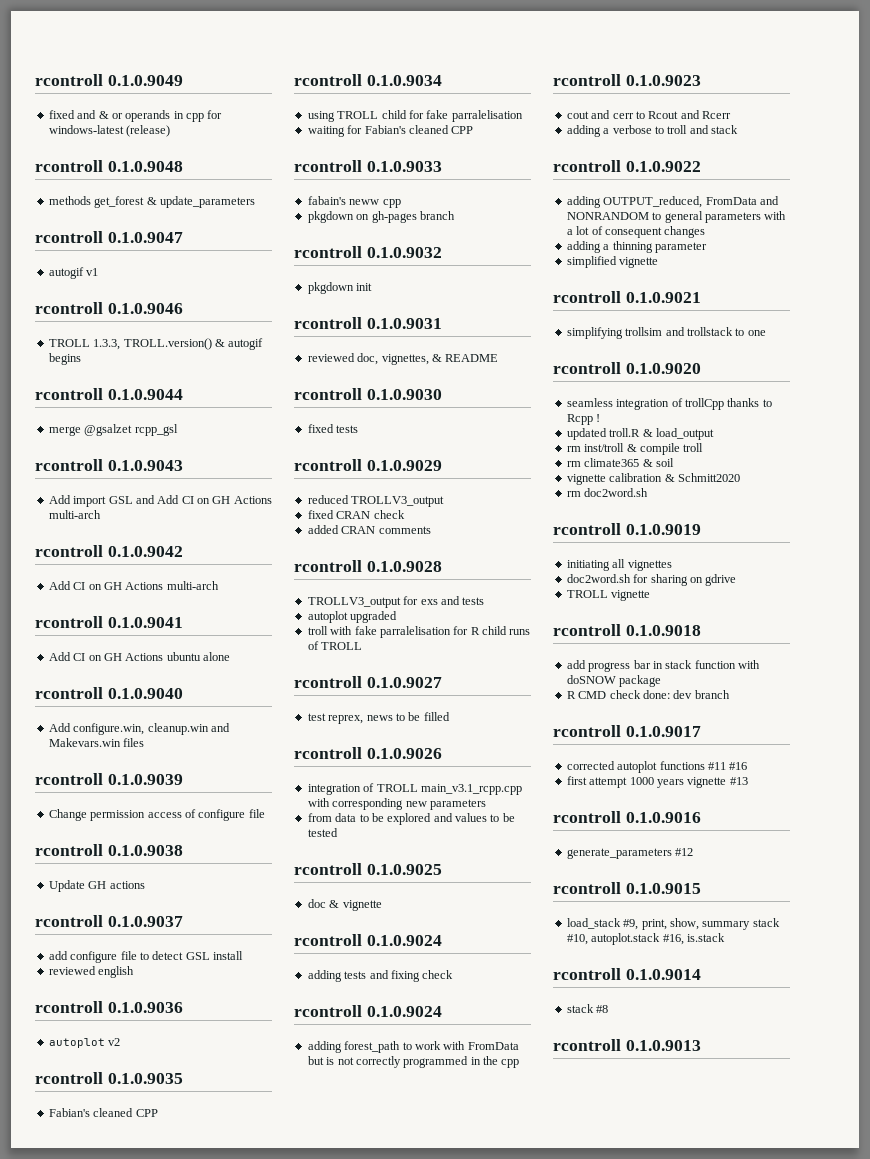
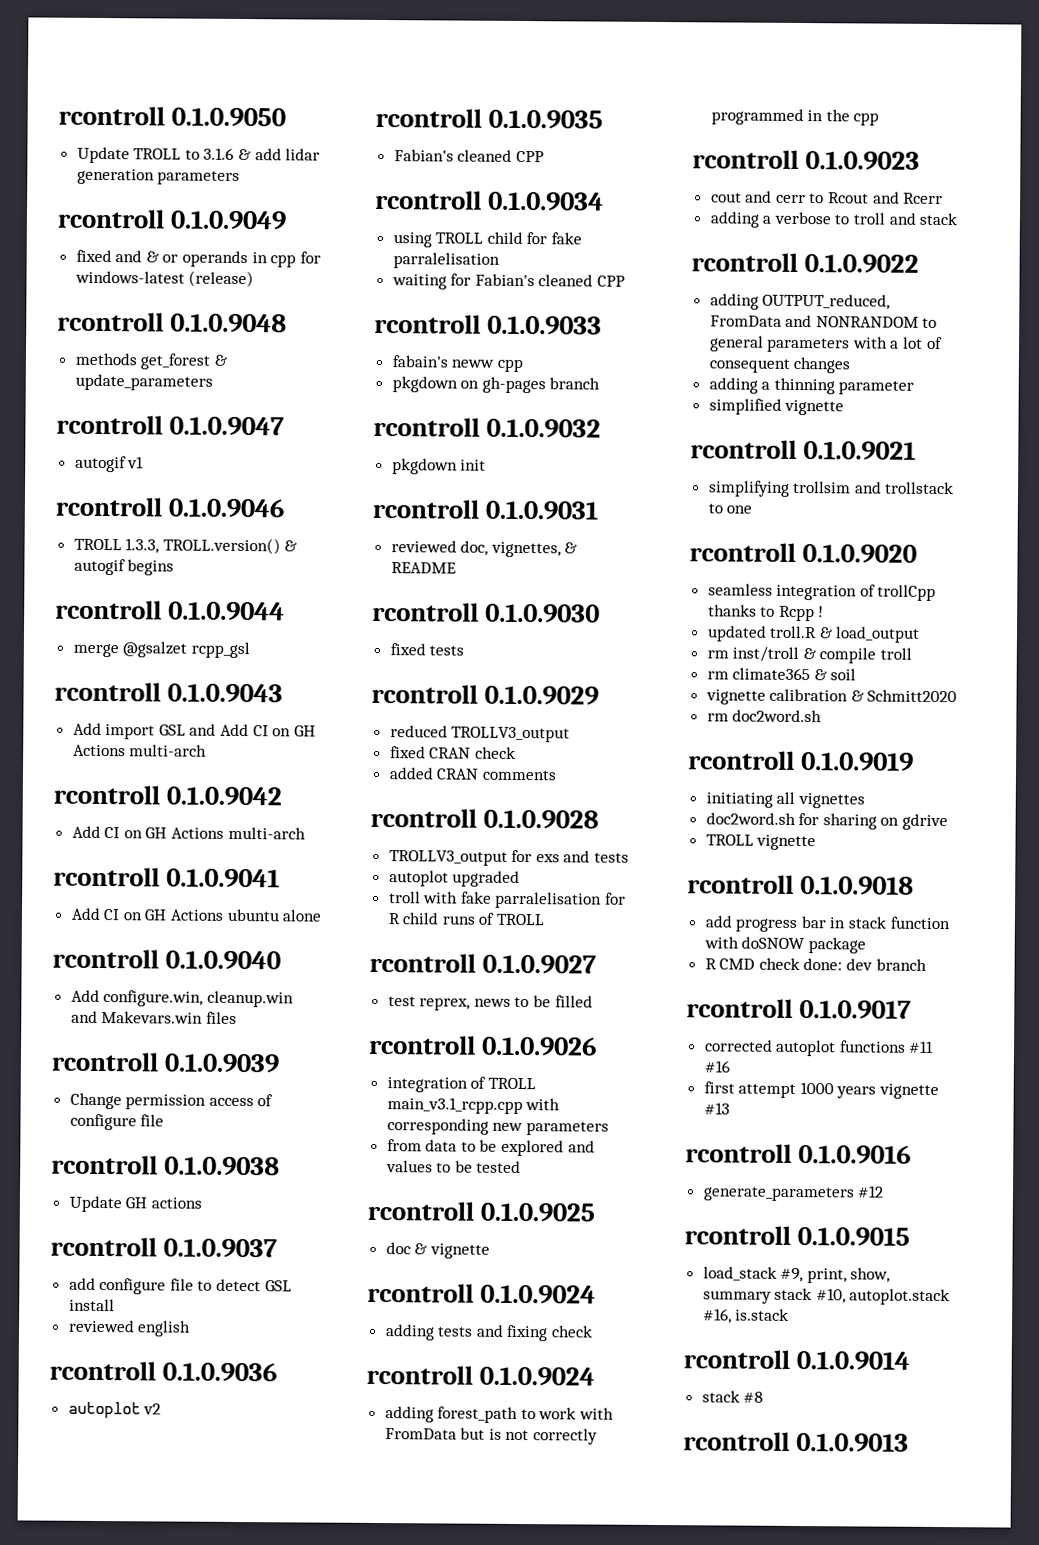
[35,74,103,86] rcontroll -> [58,105,287,127] [76,146,321,164] [76,168,241,185] [57,208,165,229] rcontroll 0.1.0.9050 // Update TROLL to 3.1.6 & add lidar generation parameters // rcontroll

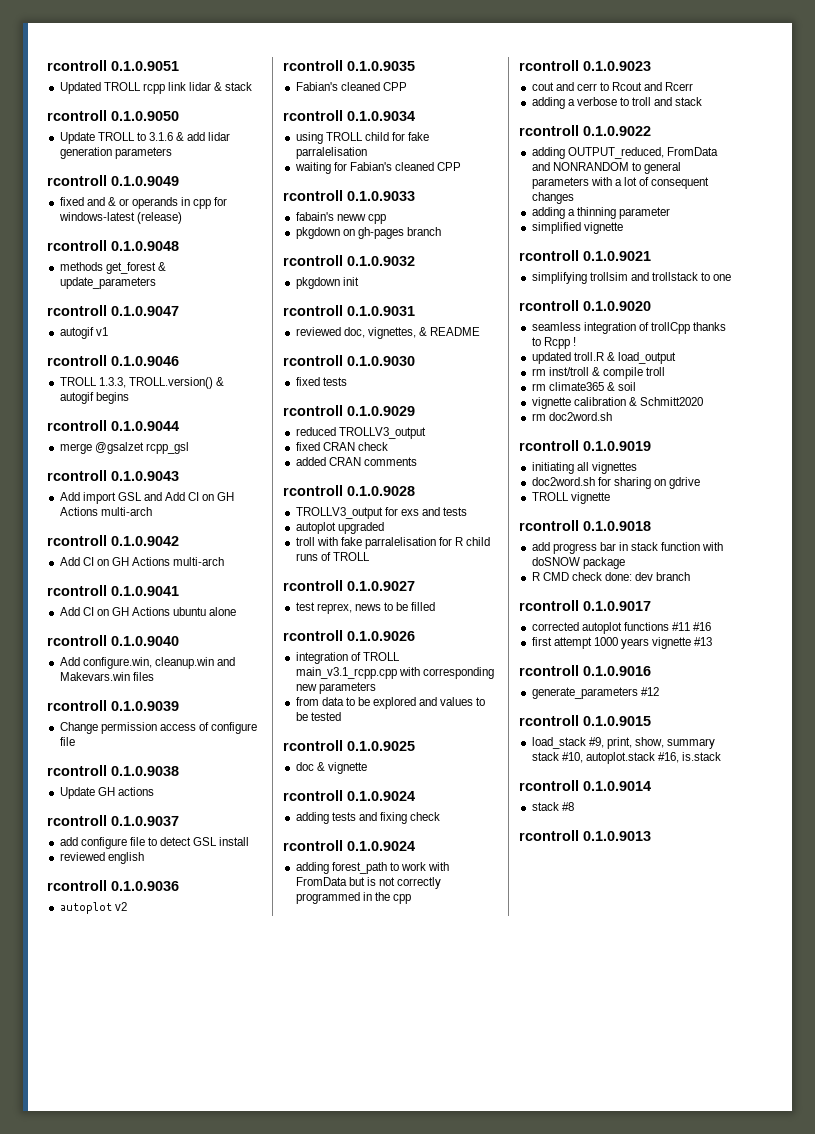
[58,105,165,126] rcontroll -> [47,60,179,71] [59,82,253,94] [47,110,107,121] rcontroll 0.1.0.9051 // Updated TROLL rcpp link lidar & stack // rcontroll

